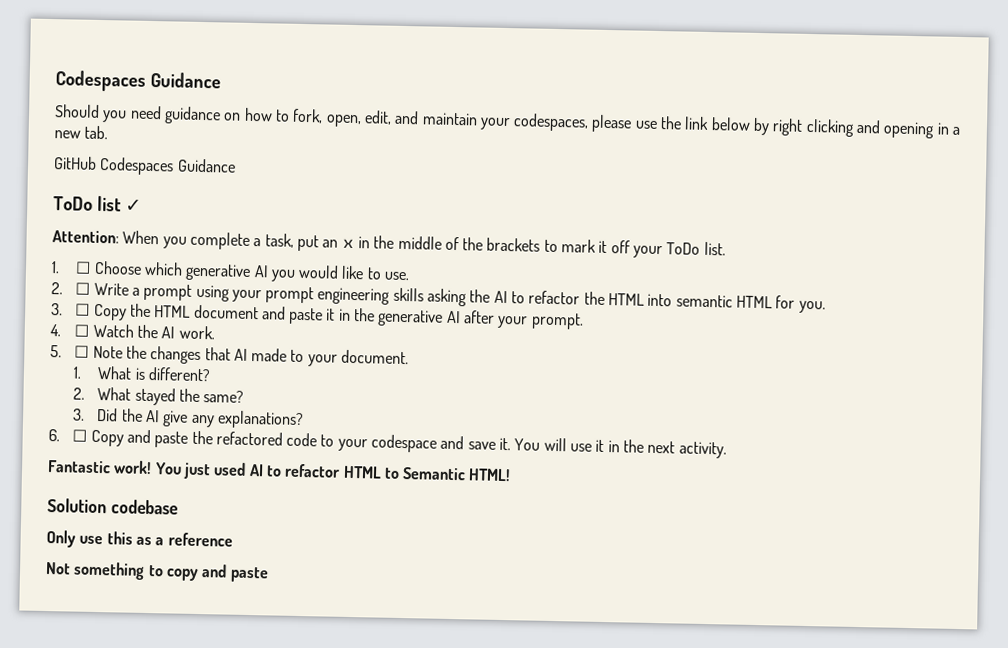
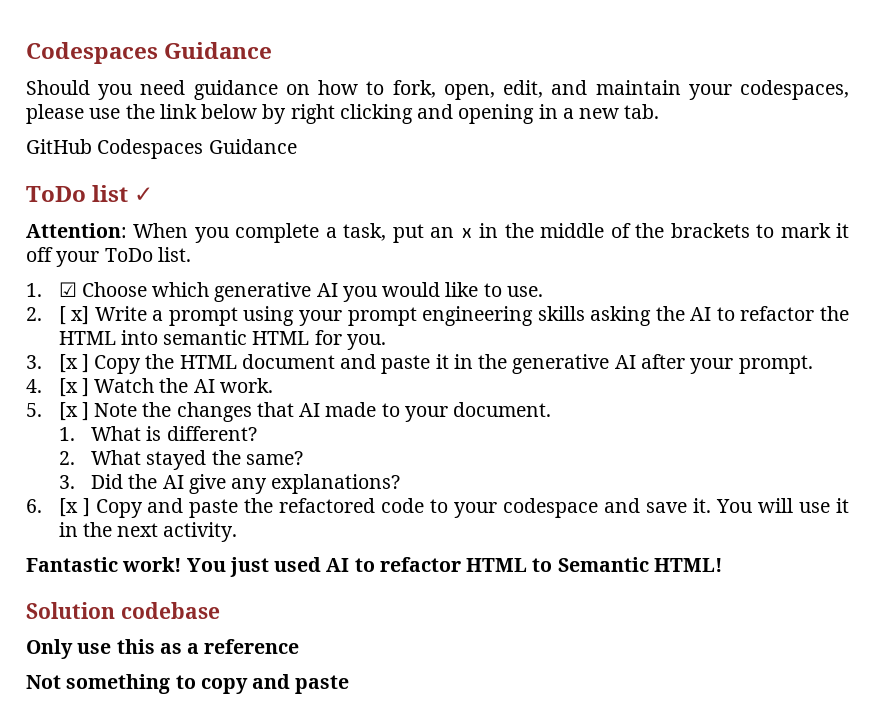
[75,261,92,274] ☐ -> [58,282,77,297] ☑
[75,282,91,295] ☐ -> [58,306,90,325] [ x]
[75,303,91,316] ☐ -> [58,354,89,373] [x ]
[74,324,90,337] ☐ -> [58,378,89,397] [x ]
[74,345,90,358] ☐ -> [58,402,89,421] [x ]
[72,429,88,442] ☐ -> [58,498,90,517] [x ]

